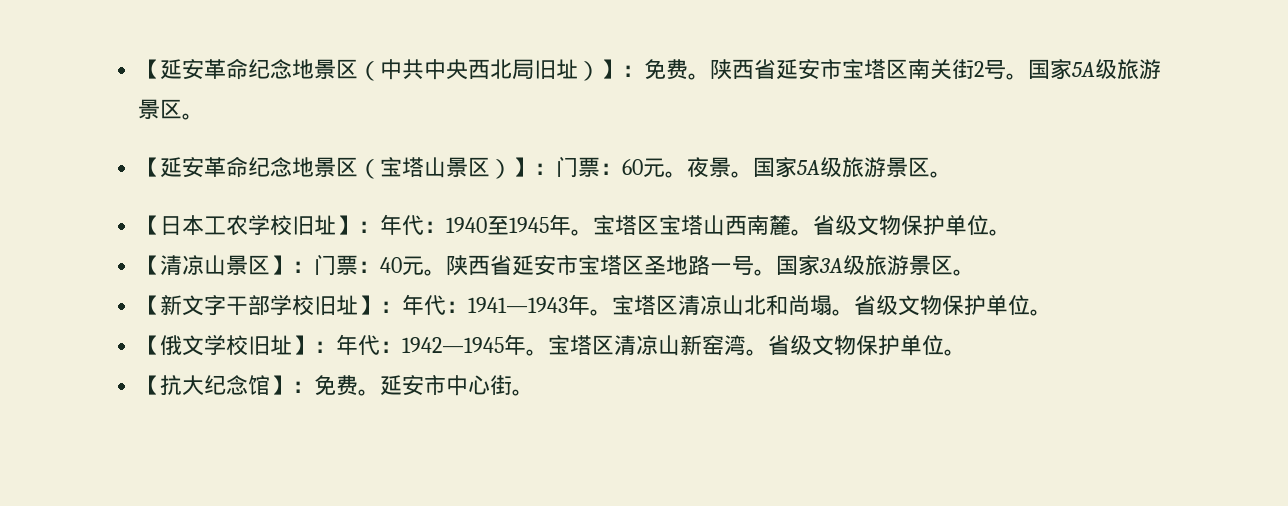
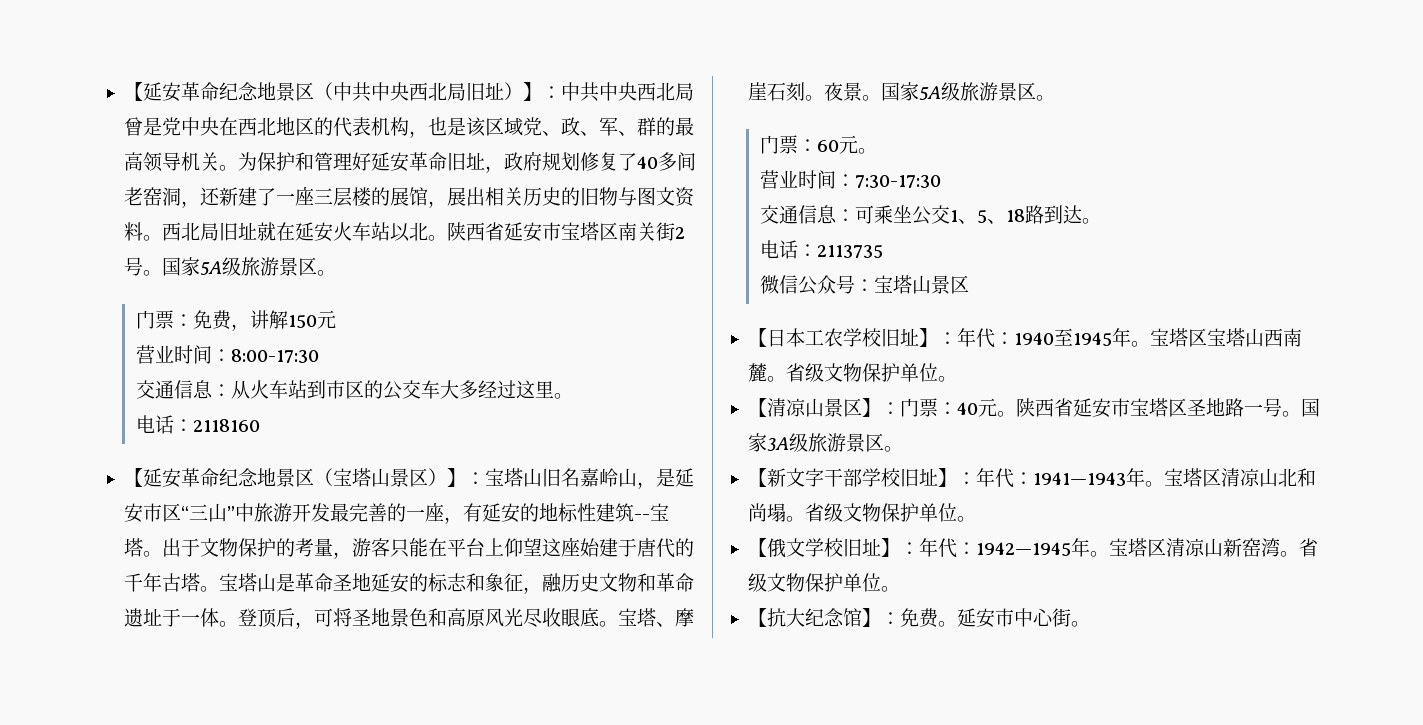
[644,59,689,79] 免费 -> [560,82,694,102] [123,117,694,138] [123,152,696,173] [123,186,695,208] [123,222,428,242] 中共中央西北局曾是党中央在西北地区的代表机构，也是该区域党、政、军、群的最高领导机关。为保护和管理好延安革命旧址，政府规划修复了40多间老窑洞，还新建了一座三层楼的展馆，展出相关历史的旧物与图文资料。西北局旧址就在延安火车站以北
(205, 116) none -> [135,310,336,331] [135,345,319,364] [135,380,573,400] [135,415,260,434] // 门票：免费，讲解150元 // 营业时间：8:00-17:30 // 交通信息：从火车站到市区的公交车大多经过这里。 // 电话：2118160
[556,156,666,178] 门票：60元 -> [484,468,694,489] [123,502,669,524] [123,537,694,559] [123,573,694,594] [123,608,694,629] [747,82,805,101] 宝塔山旧名嘉岭山，是延安市区“三山”中旅游开发最完善的一座，有延安的地标性建筑--宝塔。出于文物保护的考量，游客只能在平台上仰望这座始建于唐代的千年古塔。宝塔山是革命圣地延安的标志和象征，融历史文物和革命遗址于一体。登顶后，可将圣地景色和高原风光尽收眼底。宝塔、摩崖石刻
(953, 174) none -> [759,135,877,154] [759,170,941,189] [759,205,1101,225] [759,240,883,259] [759,275,969,295] // 门票：60元。 // 营业时间：7:30-17:30 // 交通信息：可乘坐公交1、5、18路到达。 // 电话：2113735 // 微信公众号：宝塔山景区

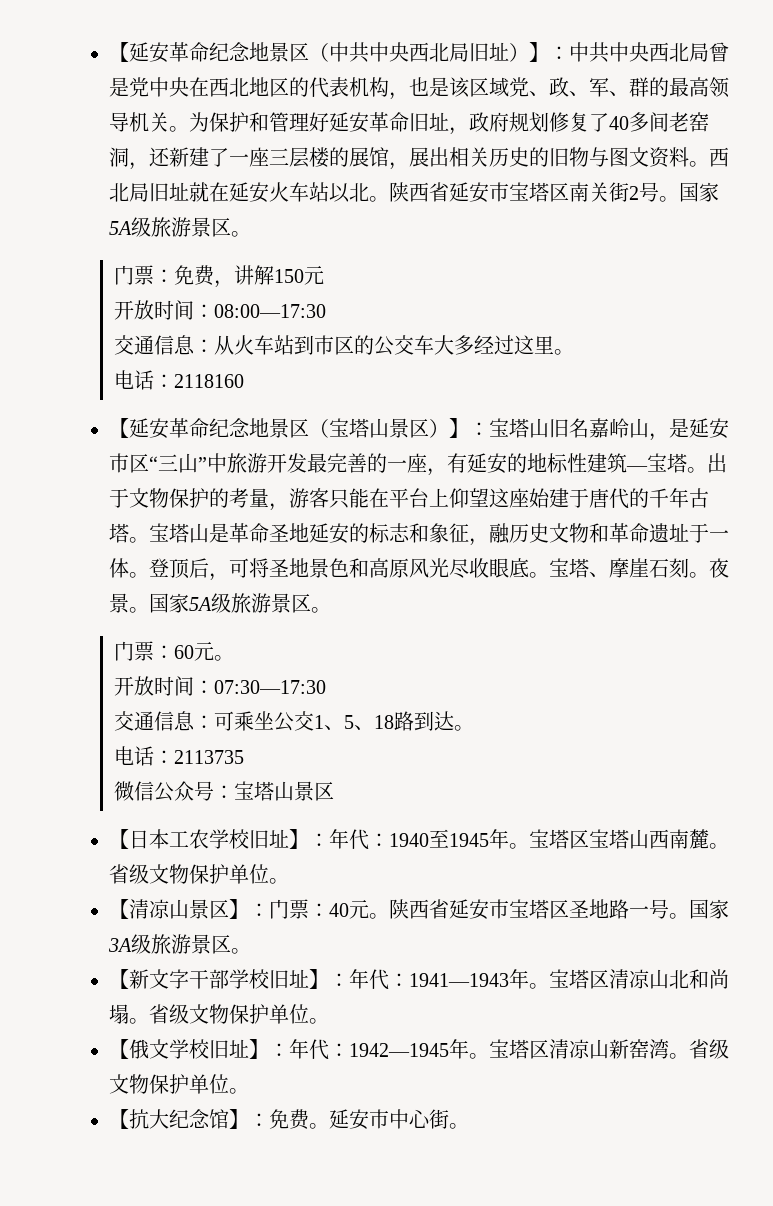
[135,345,319,364] 营业时间：8:00-17:30 -> [114,300,327,320] 开放时间：08:00—17:30
[633,514,650,520] -- -> [626,466,648,471] —
[759,170,941,189] 营业时间：7:30-17:30 -> [114,676,327,696] 开放时间：07:30—17:30

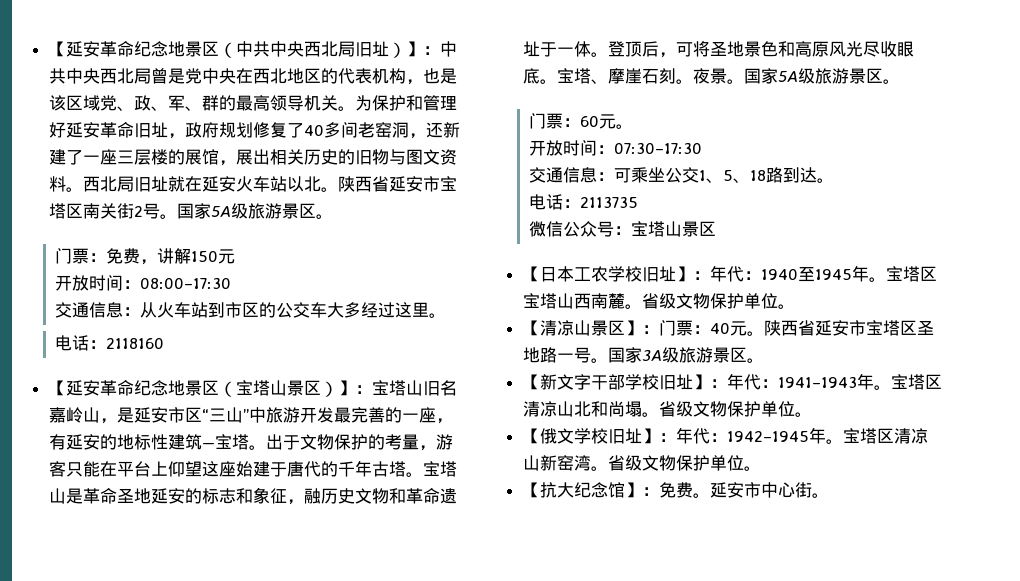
[214,304,327,318] 08:00—17:30 -> [139,278,231,289] 08:00–17:30
[214,680,327,694] 07:30—17:30 -> [613,143,702,154] 07:30–17:30
[409,973,509,987] 1941—1943 -> [777,377,857,388] 1941–1943
[349,1043,449,1057] 1942—1945 -> [726,431,809,442] 1942–1945

